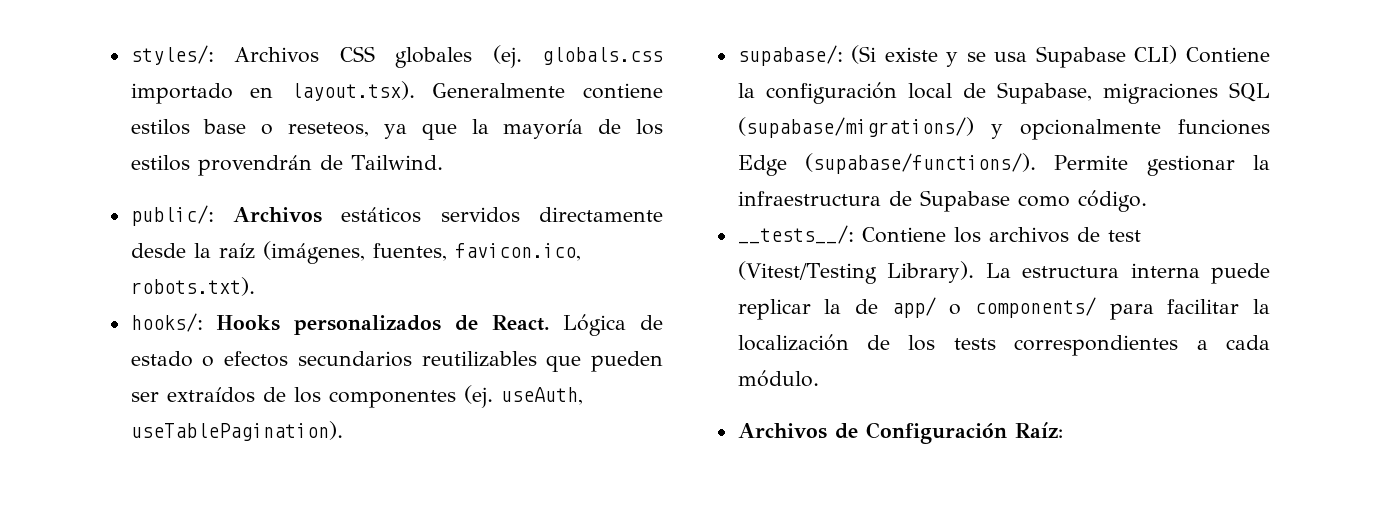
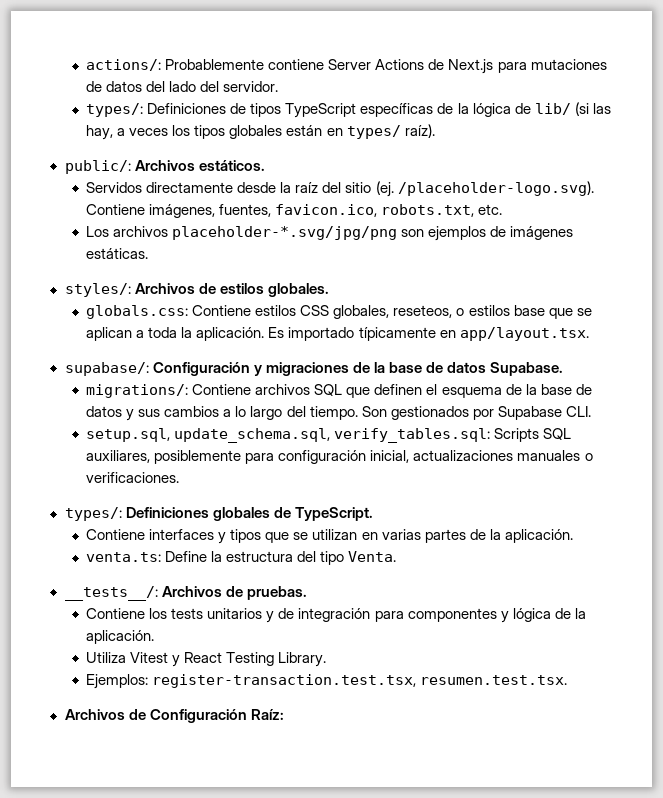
[130,45,664,68] [130,81,663,104] [130,119,664,140] [130,155,443,176] styles/: Archivos CSS globales (ej. globals.css importado en layout.tsx). Generalmente contiene estilos base o reseteos, ya que la mayoría de los estilos provendrán de Tailwind. -> [86,59,607,74] [86,81,279,92] [86,102,611,118] [86,124,435,140] actions/: Probablemente contiene Server Actions de Next.js para mutaciones de datos del lado del servidor. // types/: Definiciones de tipos TypeScript específicas de la lógica de lib/ (si las hay, a veces los tipos globales están en types/ raíz).
[341,207,520,223] estáticos servidos -> [198,160,265,171] [86,182,143,193] estáticos. // Servidos
[262,241,581,264] [130,277,255,296] [130,313,664,336] [130,351,664,372] [130,385,583,408] [130,421,343,441] [737,45,1270,68] [737,82,1270,104] [737,117,1270,140] [737,153,1270,176] [737,190,1147,212] [737,225,1141,244] [737,261,1270,284] [737,297,1270,320] [737,334,1270,356] [737,370,819,387] (imágenes, fuentes, favicon.ico, robots.txt). // hooks/: Hooks personalizados de React. Lógica de estado o efectos secundarios reutilizables que pueden ser extraídos de los componentes (ej. useAuth, useTablePagination). // supabase/: (Si existe y se usa Supabase CLI) Contiene la configuración local de Supabase, migraciones SQL (supabase/migrations/) y opcionalmente funciones Edge (supabase/functions/). Permite gestionar la infraestructura de Supabase como código. // __tests__/: Contiene los archivos de test (Vitest/Testing Library). La estructura interna puede replicar la de app/ o components/ para facilitar la localización de los tests correspondientes a cada módulo. -> [322,181,594,197] [86,204,503,218] [86,226,574,241] [86,248,149,259] [64,283,329,297] [86,305,592,319] [86,327,589,341] [64,362,563,376] [86,384,592,398] [86,406,591,421] [86,428,572,443] [86,450,593,464] [86,472,180,483] [64,507,373,521] [86,529,573,544] [86,551,397,565] [64,586,307,601] [86,608,586,623] [86,630,155,644] [86,652,327,667] [86,674,568,689] del sitio (ej. /placeholder-logo.svg). Contiene imágenes, fuentes, favicon.ico, robots.txt, etc. // Los archivos placeholder-*.svg/jpg/png son ejemplos de imágenes estáticas. // styles/: Archivos de estilos globales. // globals.css: Contiene estilos CSS globales, reseteos, o estilos base que se aplican a toda la aplicación. Es importado típicamente en app/layout.tsx. // supabase/: Configuración y migraciones de la base de datos Supabase. // migrations/: Contiene archivos SQL que definen el esquema de la base de datos y sus cambios a lo largo del tiempo. Son gestionados por Supabase CLI. // setup.sql, update_schema.sql, verify_tables.sql: Scripts SQL auxiliares, posiblemente para configuración inicial, actualizaciones manuales o verificaciones. // types/: Definiciones globales de TypeScript. // Contiene interfaces y tipos que se utilizan en varias partes de la aplicación. // venta.ts: Define la estructura del tipo Venta. // __tests__/: Archivos de pruebas. // Contiene los tests unitarios y de integración para componentes y lógica de la aplicación. // Utiliza Vitest y React Testing Library. // Ejemplos: register-transaction.test.tsx, resumen.test.tsx.

